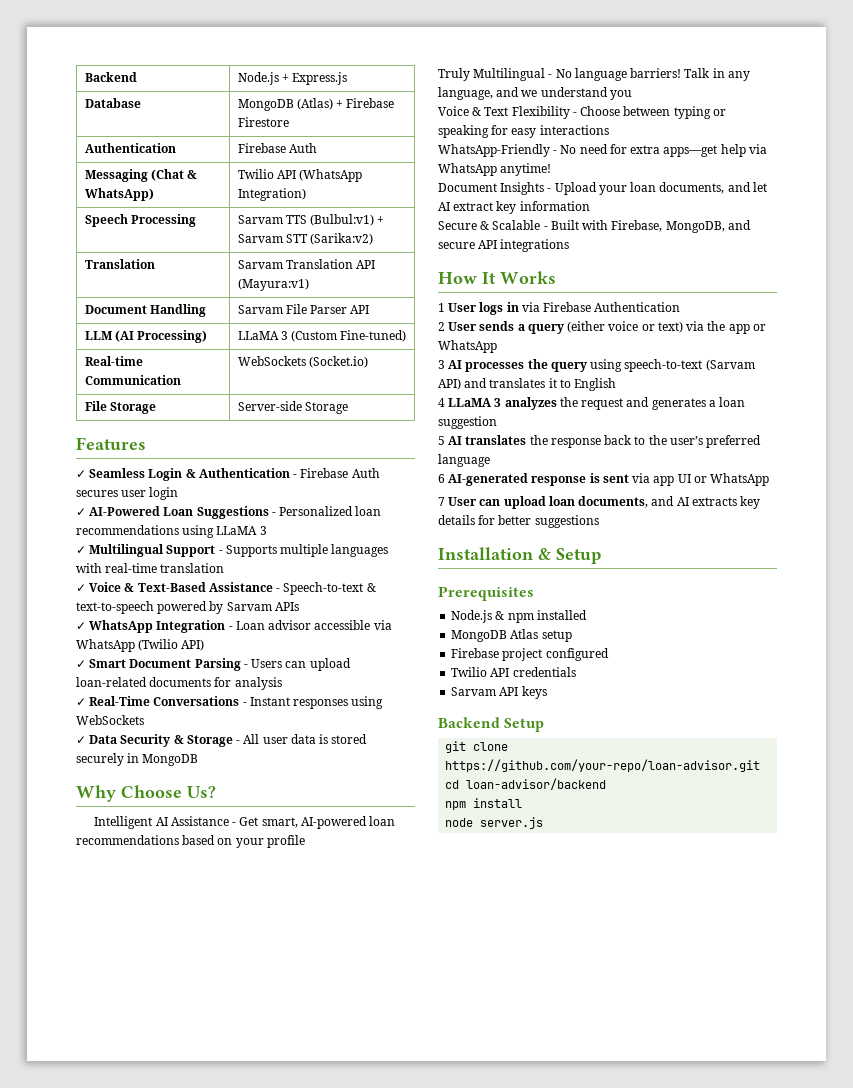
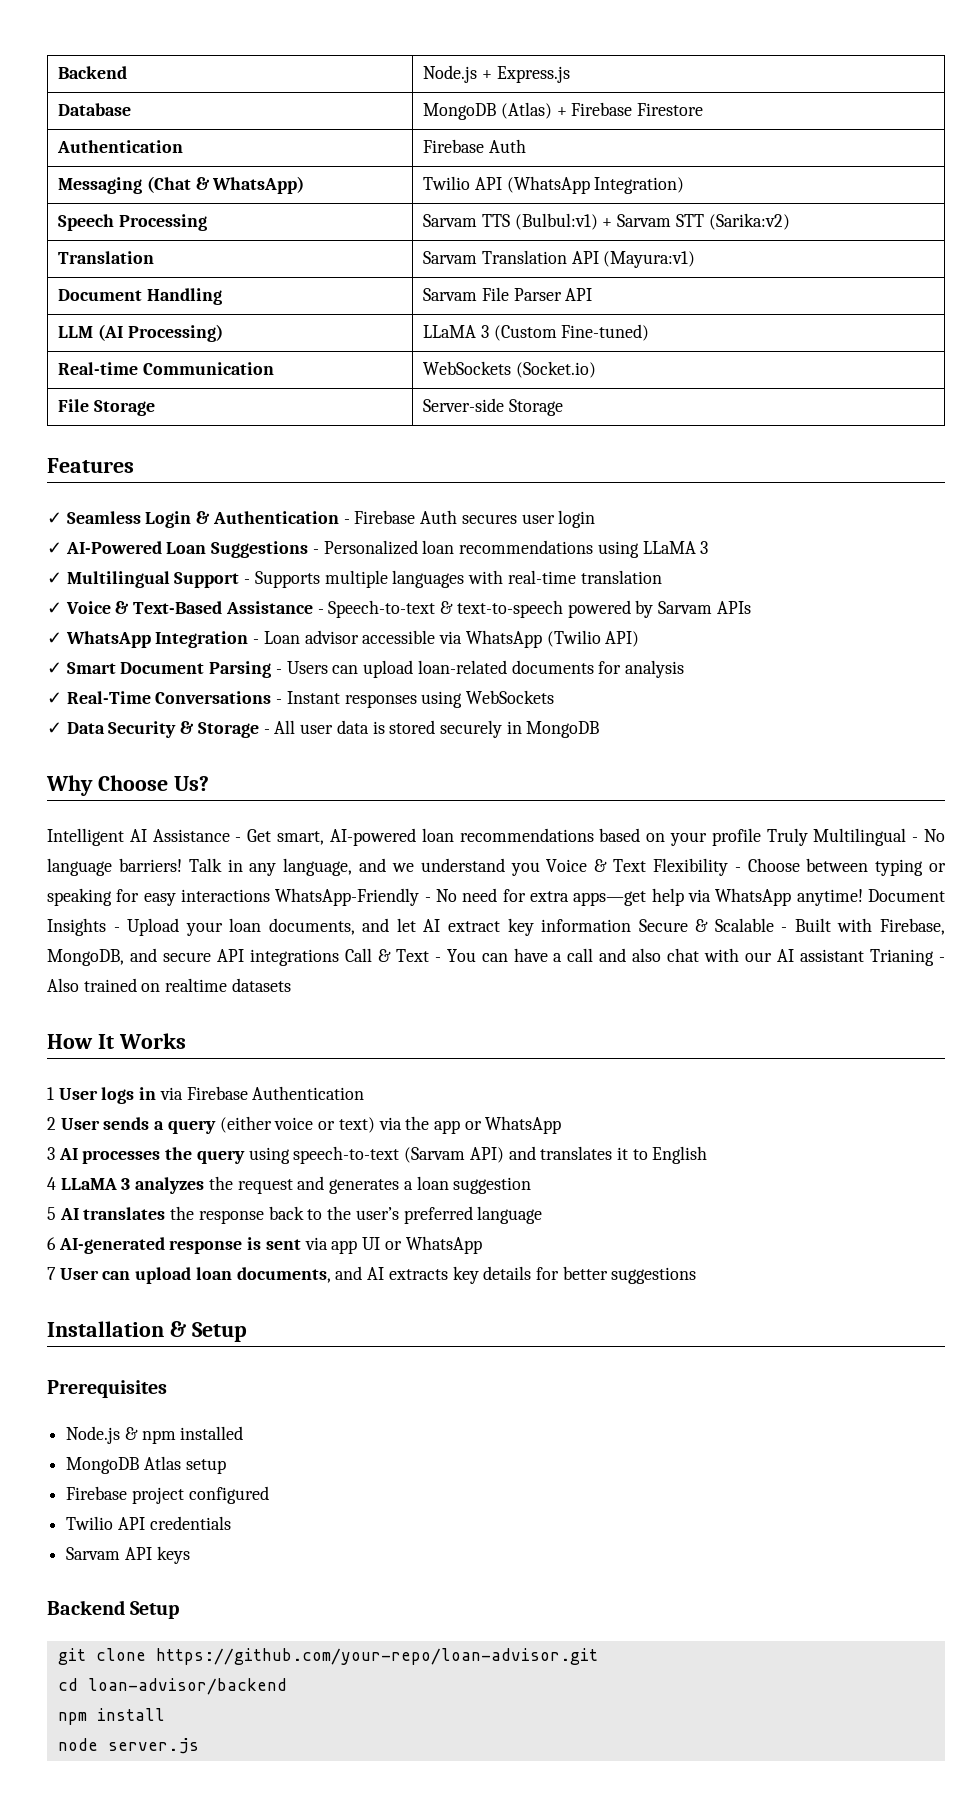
(305, 841) // -> (761, 837) none
(632, 95) // -> (540, 869) none
(609, 130) // -> (270, 895) none
(552, 169) // -> (863, 897) none
(590, 206) // -> (632, 925) none
(570, 245) none -> [344,948,946,966] [47,978,291,992] Call & Text - You can have a call and also chat with our AI assistant Trianing - Also trained on realtime datasets

